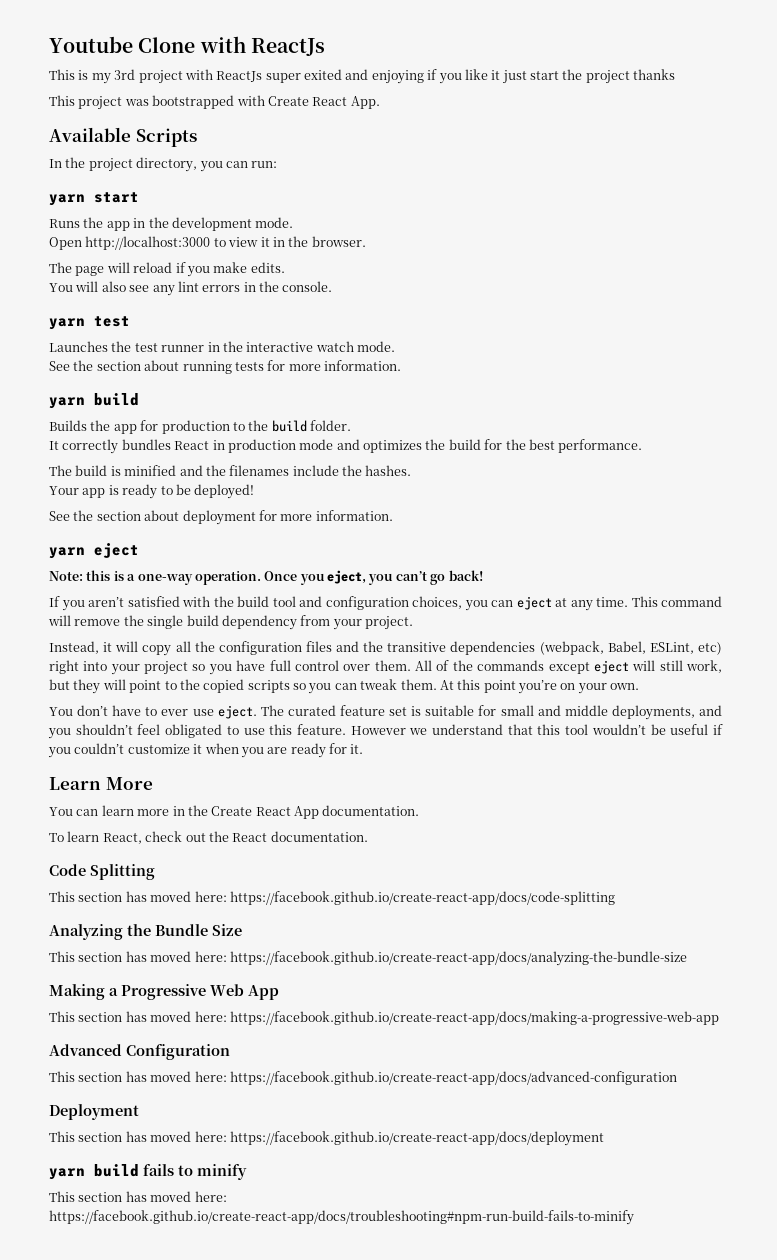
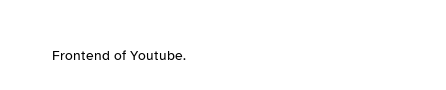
[49,36,325,56] [49,69,676,84] [49,95,380,110] [49,127,197,147] [49,157,278,172] [49,192,139,206] [49,217,294,231] [49,236,366,250] [49,262,285,277] [49,281,333,296] [49,316,130,330] [49,341,395,352] [49,360,401,374] [49,393,139,409] [49,420,351,434] [49,439,643,454] [49,465,412,476] [49,484,255,499] [49,510,393,525] [49,543,139,559] [49,570,483,585] [49,596,722,611] [48,615,413,630] [49,641,722,656] [49,660,722,675] [49,679,640,694] [49,705,722,720] [48,724,724,739] [48,743,364,758] [49,777,153,790] [49,805,420,819] [49,831,368,844] [49,864,155,880] [49,891,615,905] [49,924,242,940] [49,951,687,966] [49,984,279,1000] [49,1011,719,1025] [49,1044,230,1060] [49,1071,677,1085] [49,1104,139,1120] [49,1131,604,1146] [49,1164,247,1180] [49,1191,227,1202] [49,1210,634,1225] Youtube Clone with ReactJs // This is my 3rd project with ReactJs super exited and enjoying if you like it just start the project thanks // This project was bootstrapped with Create React App. // Available Scripts // In the project directory, you can run: // yarn start // Runs the app in the development mode. // Open http://localhost:3000 to view it in the browser. // The page will reload if you make edits. // You will also see any lint errors in the console. // yarn test // Launches the test runner in the interactive watch mode. // See the section about running tests for more information. // yarn build // Builds the app for production to the build folder. // It correctly bundles React in production mode and optimizes the build for the best performance. // The build is minified and the filenames include the hashes. // Your app is ready to be deployed! // See the section about deployment for more information. // yarn eject // Note: this is a one-way operation. Once you eject, you can’t go back! // If you aren’t satisfied with the build tool and configuration choices, you can eject at any time. This command will remove the single build dependency from your project. // Instead, it will copy all the configuration files and the transitive dependencies (webpack, Babel, ESLint, etc) right into your project so you have full control over them. All of the commands except eject will still work, but they will point to the copied scripts so you can tweak them. At this point you’re on your own. // You don’t have to ever use eject. The curated feature set is suitable for small and middle deployments, and you shouldn’t feel obligated to use this feature. However we understand that this tool wouldn’t be useful if you couldn’t customize it when you are ready for it. // Learn More // You can learn more in the Create React App documentation. // To learn React, check out the React documentation. // Code Splitting // This section has moved here: https://facebook.github.io/create-react-app/docs/code-splitting // Analyzing the Bundle Size // This section has moved here: https://facebook.github.io/create-react-app/docs/analyzing-the-bundle-size // Making a Progressive Web App // This section has moved here: https://facebook.github.io/create-react-app/docs/making-a-progressive-web-app // Advanced Configuration // This section has moved here: https://facebook.github.io/create-react-app/docs/advanced-configuration // Deployment // This section has moved here: https://facebook.github.io/create-react-app/docs/deployment // yarn build fails to minify // This section has moved here: https://facebook.github.io/create-react-app/docs/troubleshooting#npm-run-build-fails-to-minify -> [52,50,186,60] Frontend of Youtube.

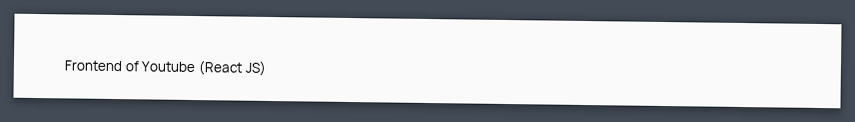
[130,51,186,60] Youtube. -> [141,60,266,76] Youtube (React JS)

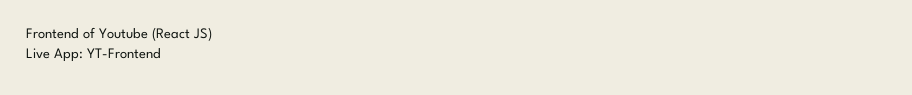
(266, 68) none -> [26,48,161,62] // Live App: YT-Frontend

